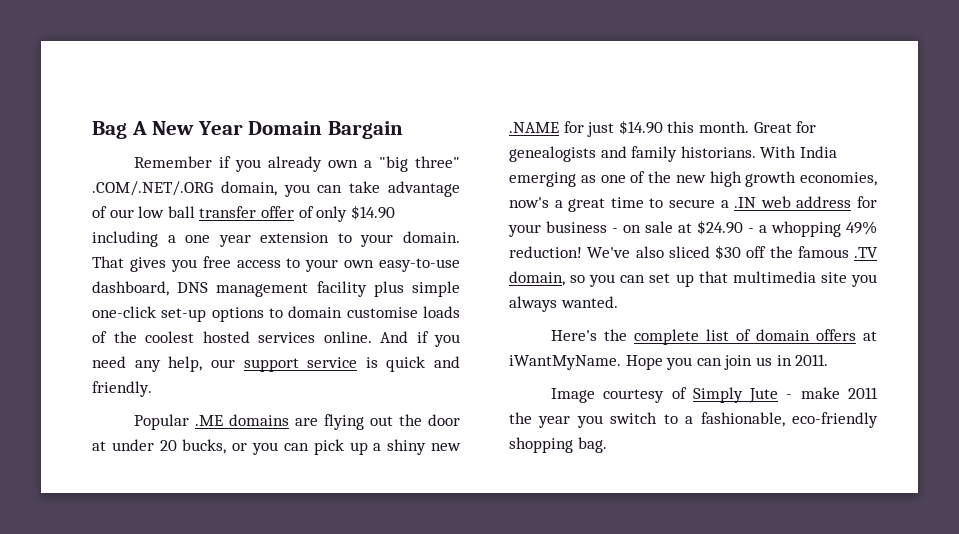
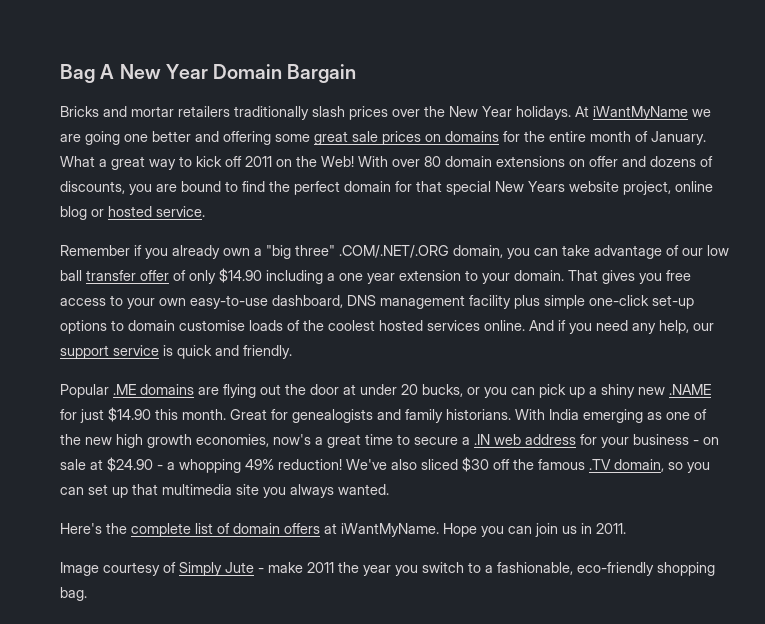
(403, 130) none -> [60,106,711,120] [60,131,706,145] [60,156,713,170] [60,181,713,195] [60,206,205,220] // Bricks and mortar retailers traditionally slash prices over the New Year holidays. At iWantMyName we are going one better and offering some great sale prices on domains for the entire month of January. What a great way to kick off 2011 on the Web! With over 80 domain extensions on offer and dozens of discounts, you are bound to find the perfect domain for that special New Years website project, online blog or hosted service.

